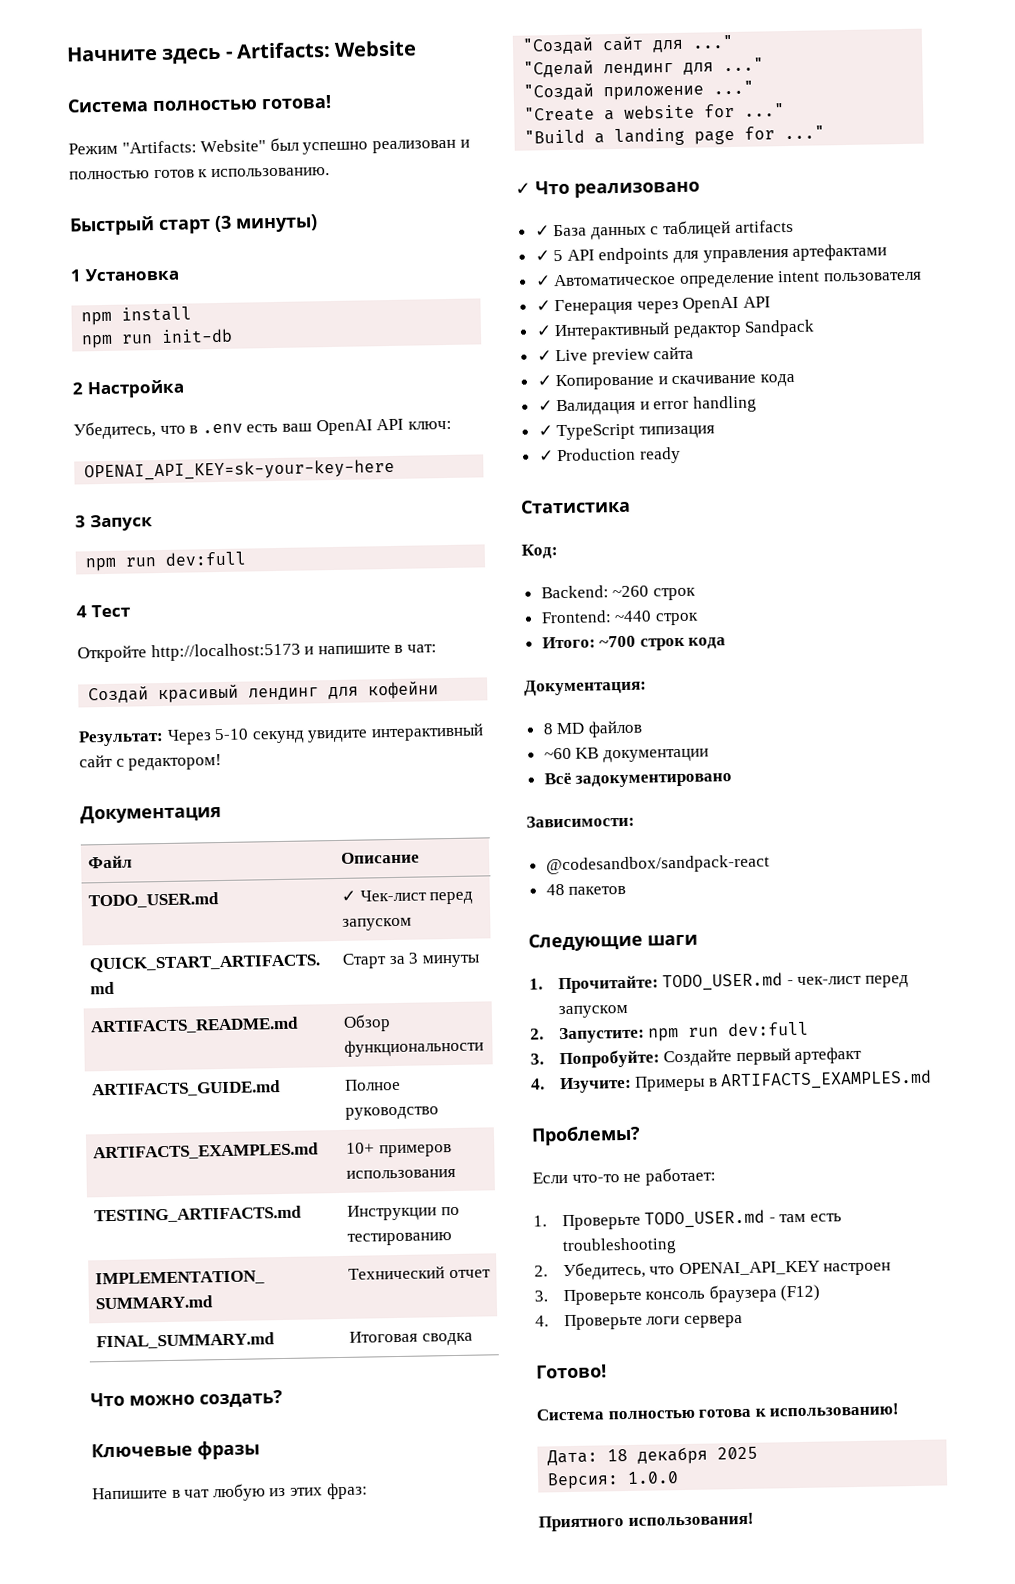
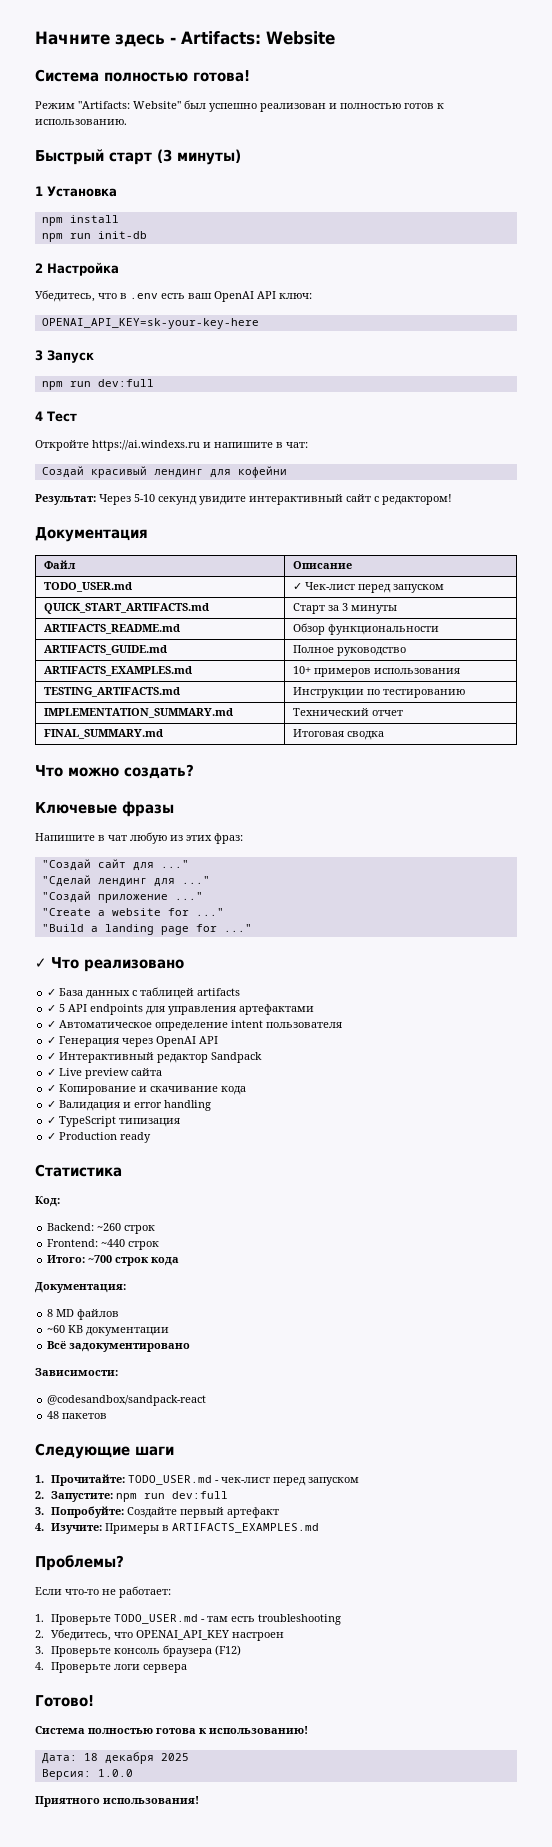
[150,642,301,662] http://localhost:5173 -> [92,440,200,451] https://ai.windexs.ru

